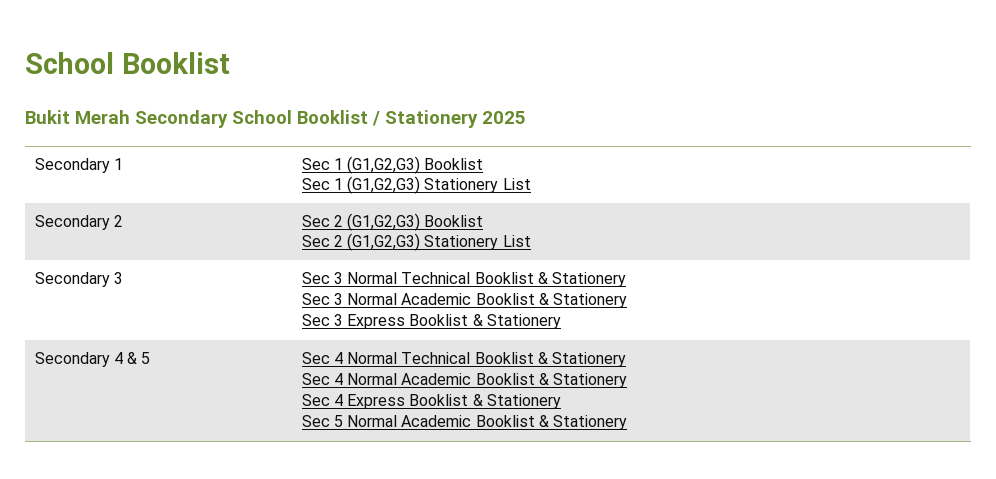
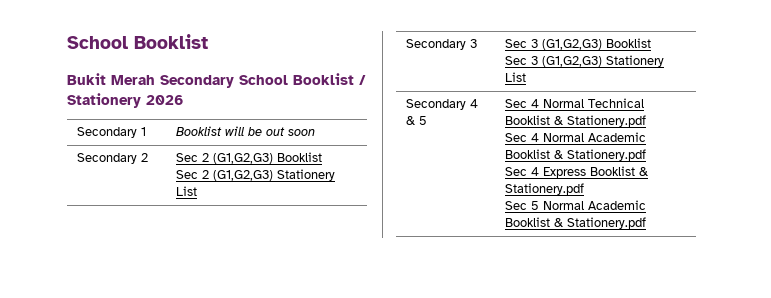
[482,111,526,124] 2025 -> [146,95,183,105] 2026
[301,156,484,174] [301,176,531,194] Sec 1 (G1,G2,G3) Booklist // Sec 1 (G1,G2,G3) Stationery List -> [176,126,316,136] Booklist will be out soon
[347,272,627,287] [301,293,628,308] [301,314,562,329] Normal Technical Booklist & Stationery // Sec 3 Normal Academic Booklist & Stationery // Sec 3 Express Booklist & Stationery -> [542,38,652,50] [505,55,665,67] [505,72,527,82] (G1,G2,G3) Booklist // Sec 3 (G1,G2,G3) Stationery List
[552,352,627,367] Stationery -> [567,115,647,127] Stationery.pdf
[553,373,628,388] Stationery -> [567,149,647,161] Stationery.pdf
[487,394,562,409] Stationery -> [505,183,585,195] Stationery.pdf
[553,415,628,430] Stationery -> [567,217,647,229] Stationery.pdf

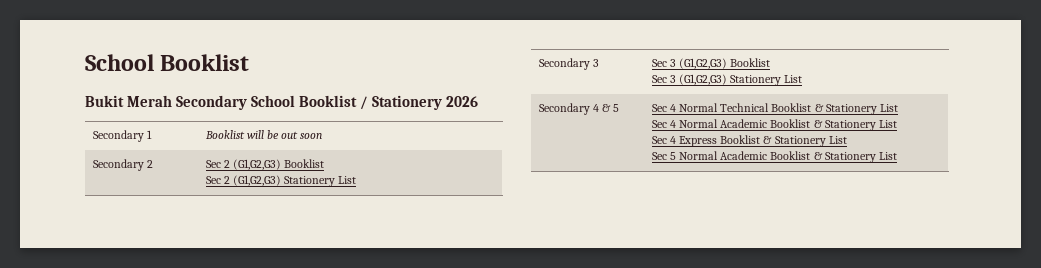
[567,115,647,127] Stationery.pdf -> [825,104,898,115] Stationery List
[567,149,647,161] Stationery.pdf -> [824,120,897,131] Stationery List
[505,183,585,195] Stationery.pdf -> [774,136,847,147] Stationery List
[567,217,647,229] Stationery.pdf -> [824,152,897,163] Stationery List

